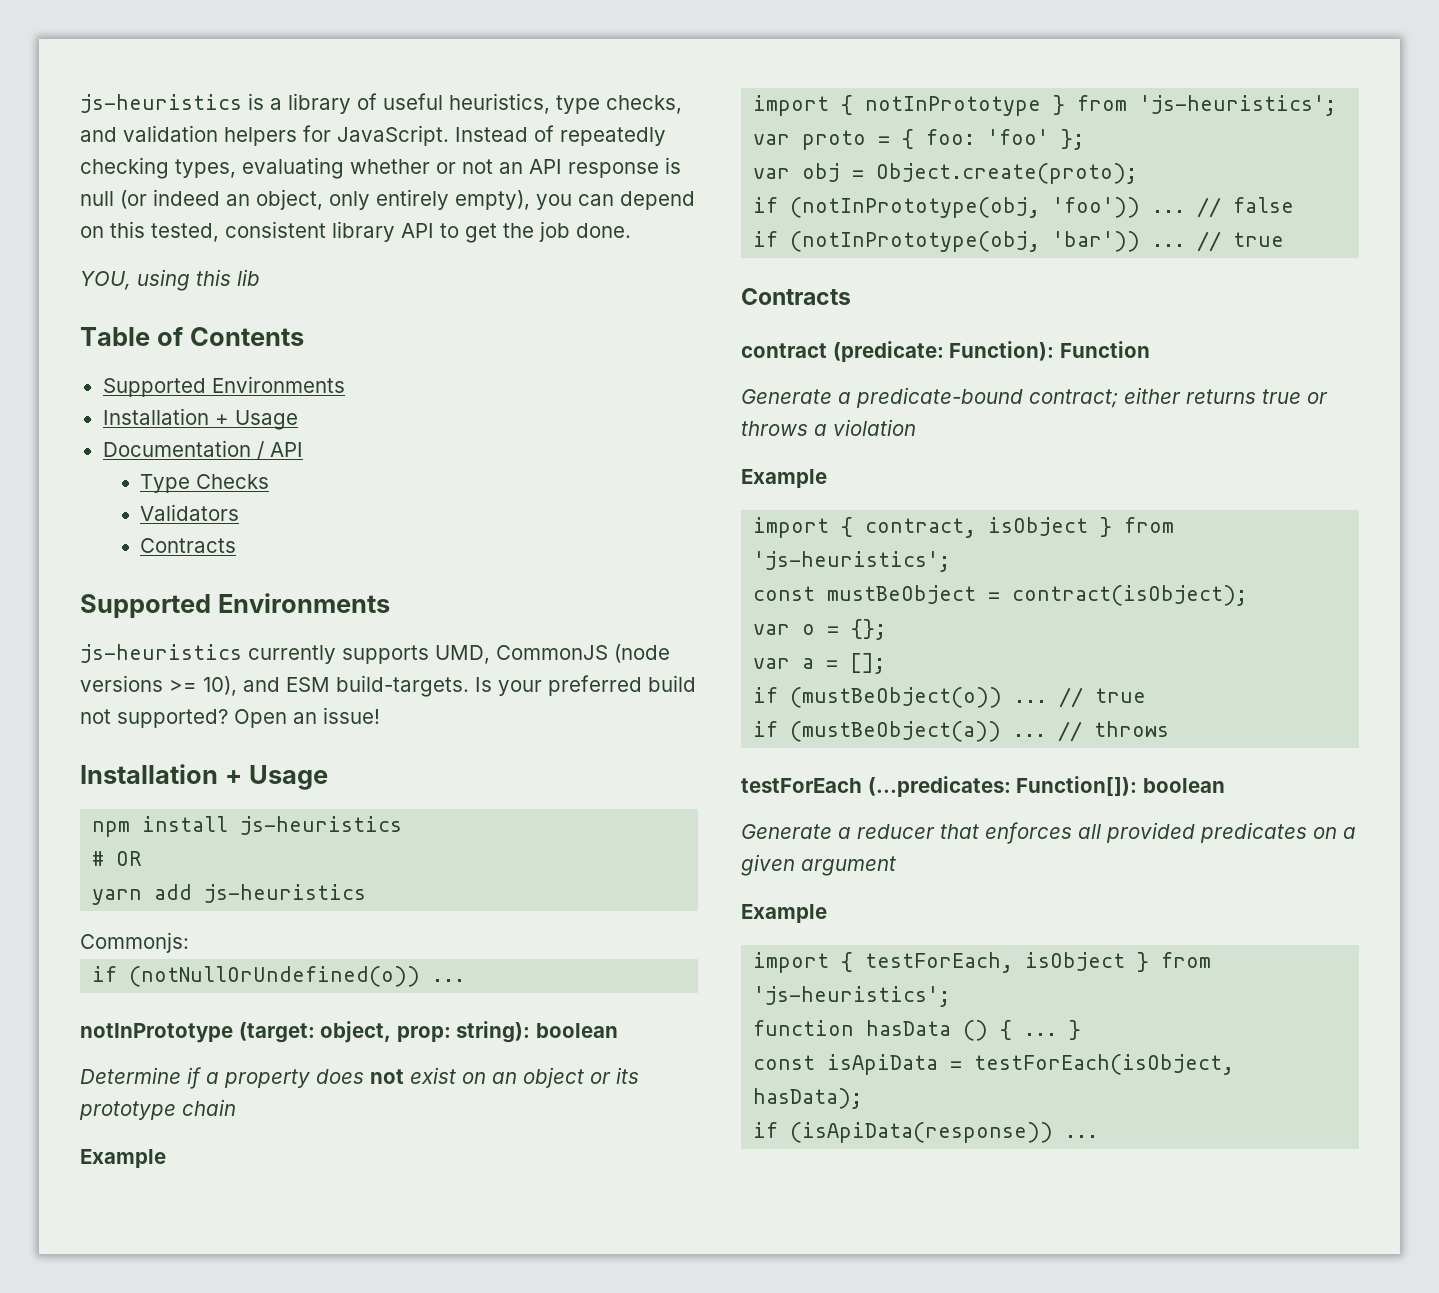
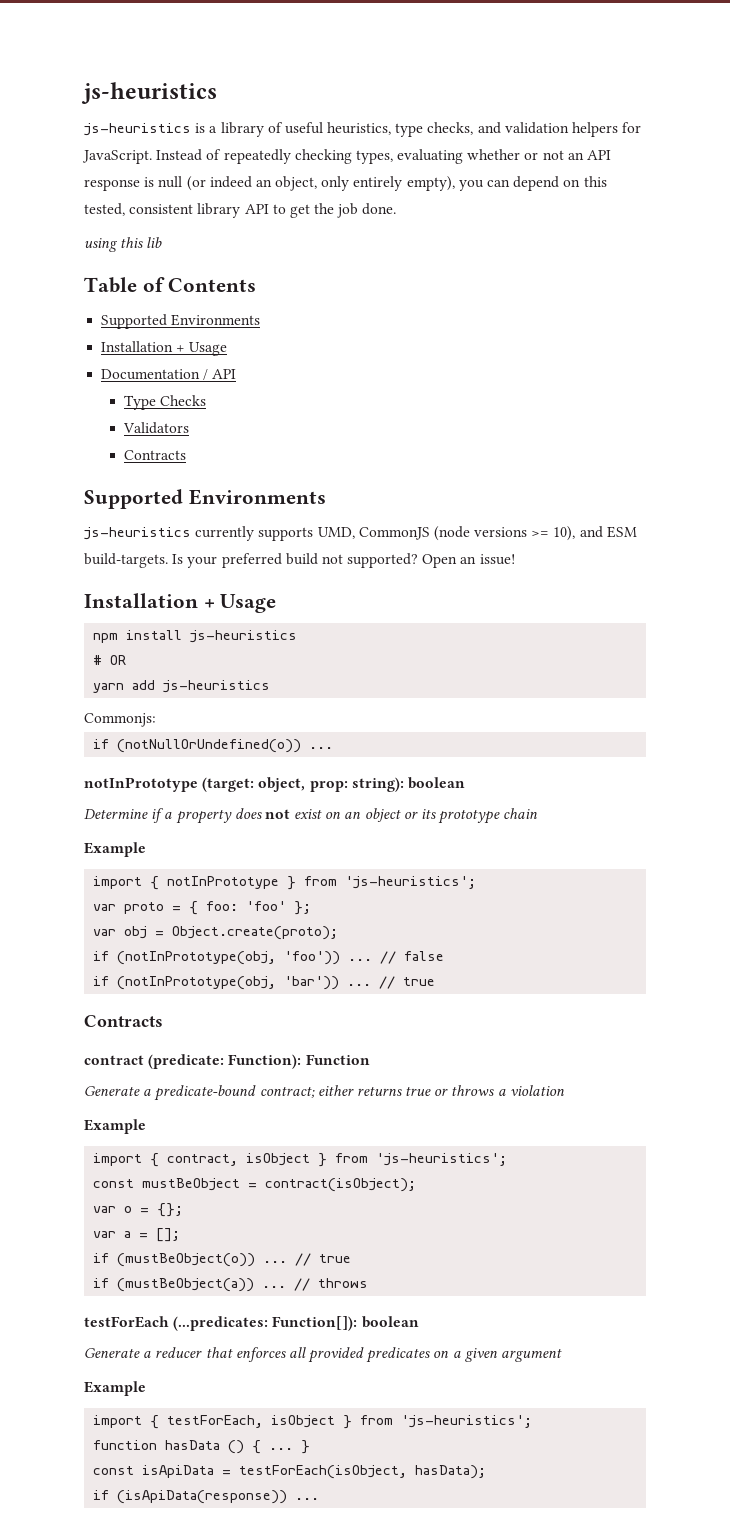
[80,94,242,113] js-heuristics -> [81,82,217,104] [84,123,191,136] js-heuristics // js-heuristics
[80,271,131,290] YOU, -> (397, 209) none

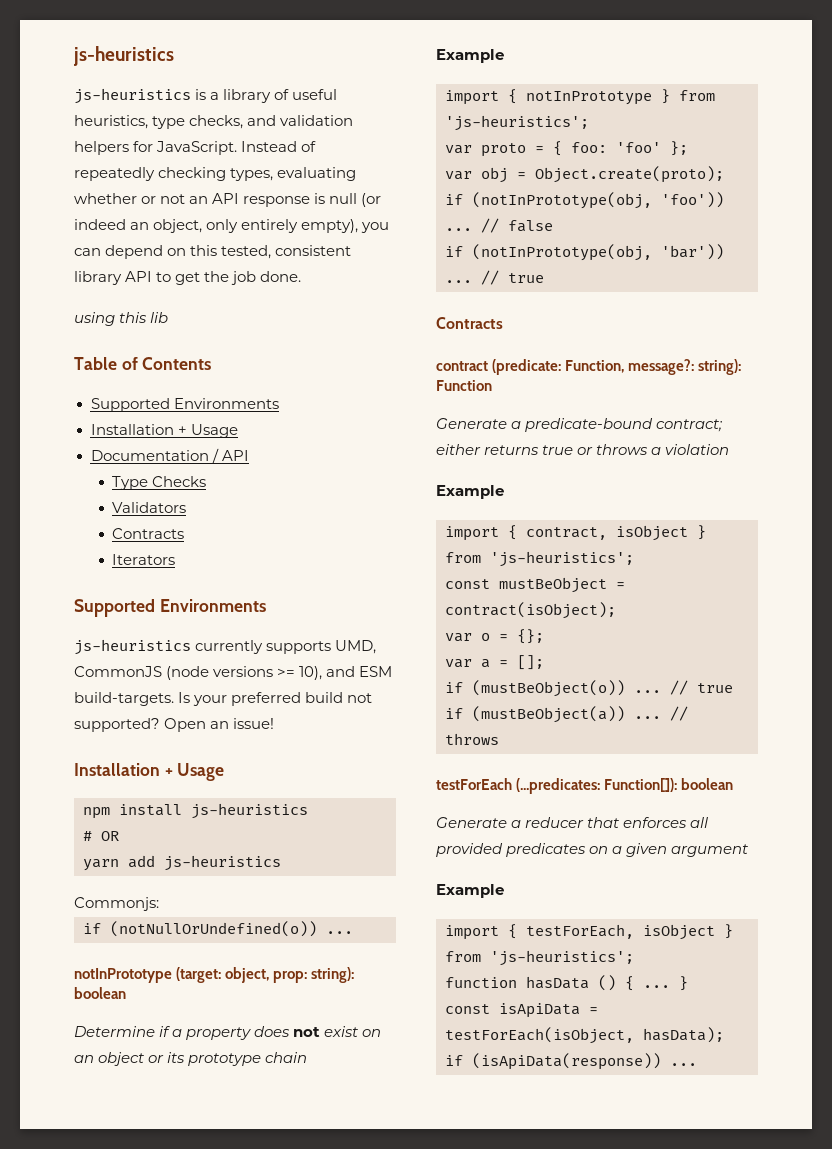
(187, 455) none -> [112,554,176,565] // Iterators
[228,1054,302,1069] Function): -> [565,359,742,375] Function, message?: string):

